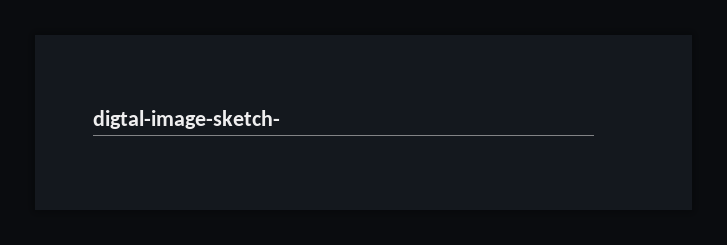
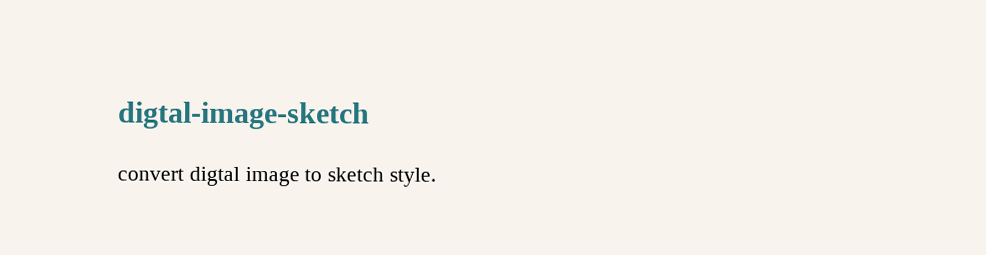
[93,110,280,129] digtal-image-sketch- -> [117,101,370,130] [117,166,437,187] digtal-image-sketch // convert digtal image to sketch style.

